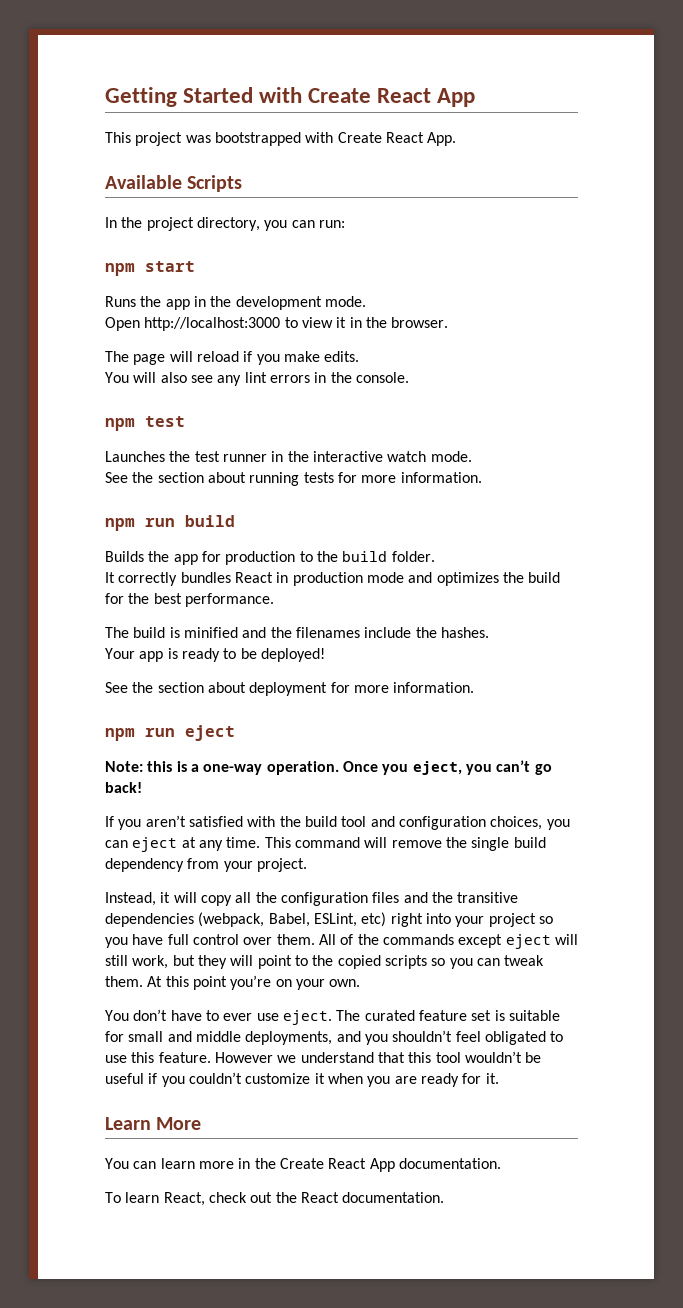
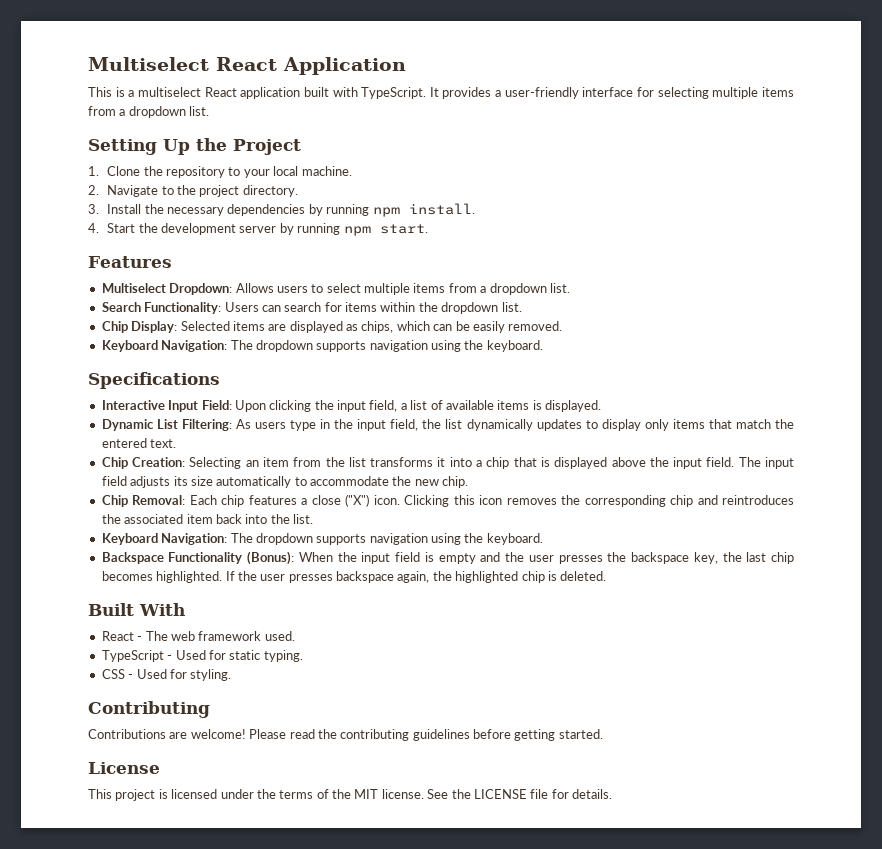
[105,87,476,107] [105,132,457,146] [105,175,243,192] [105,217,345,231] [105,261,195,276] [105,296,366,310] [105,317,449,331] [105,351,360,365] [105,372,409,386] [105,416,185,431] [105,451,472,462] [105,472,482,486] [105,515,235,531] [105,551,435,565] [105,572,561,586] [105,593,274,607] [105,627,489,638] [105,648,325,662] [105,682,475,696] [105,725,235,741] [105,760,552,775] [105,782,142,793] [105,815,570,830] [105,837,546,852] [105,858,307,872] [105,892,519,906] [105,912,553,927] [105,934,578,949] [105,955,545,969] [105,975,361,990] [105,1009,560,1025] [105,1030,564,1045] [105,1051,542,1063] [105,1072,499,1087] [105,1117,202,1130] [105,1158,501,1172] [105,1192,445,1206] Getting Started with Create React App // This project was bootstrapped with Create React App. // Available Scripts // In the project directory, you can run: // npm start // Runs the app in the development mode. // Open http://localhost:3000 to view it in the browser. // The page will reload if you make edits. // You will also see any lint errors in the console. // npm test // Launches the test runner in the interactive watch mode. // See the section about running tests for more information. // npm run build // Builds the app for production to the build folder. // It correctly bundles React in production mode and optimizes the build for the best performance. // The build is minified and the filenames include the hashes. // Your app is ready to be deployed! // See the section about deployment for more information. // npm run eject // Note: this is a one-way operation. Once you eject, you can’t go back! // If you aren’t satisfied with the build tool and configuration choices, you can eject at any time. This command will remove the single build dependency from your project. // Instead, it will copy all the configuration files and the transitive dependencies (webpack, Babel, ESLint, etc) right into your project so you have full control over them. All of the commands except eject will still work, but they will point to the copied scripts so you can tweak them. At this point you’re on your own. // You don’t have to ever use eject. The curated feature set is suitable for small and middle deployments, and you shouldn’t feel obligated to use this feature. However we understand that this tool wouldn’t be useful if you couldn’t customize it when you are ready for it. // Learn More // You can learn more in the Create React App documentation. // To learn React, check out the React documentation. -> [88,57,406,75] [88,87,794,99] [88,106,210,118] [88,138,301,155] [88,166,352,178] [88,185,298,197] [88,203,475,217] [88,223,428,236] [88,256,172,268] [101,283,570,295] [101,302,522,314] [101,321,563,333] [101,340,543,352] [88,372,220,389] [101,400,601,412] [101,419,794,431] [101,438,177,448] [101,457,794,469] [101,476,469,488] [101,494,795,507] [101,514,313,524] [101,533,543,545] [101,551,794,565] [101,571,607,583] [88,603,185,616] [101,631,295,641] [101,650,303,662] [101,669,232,681] [88,701,210,718] [88,729,603,741] [88,762,160,774] [88,789,612,801] Multiselect React Application // This is a multiselect React application built with TypeScript. It provides a user-friendly interface for selecting multiple items from a dropdown list. // Setting Up the Project // 1. Clone the repository to your local machine. // 2. Navigate to the project directory. // 3. Install the necessary dependencies by running npm install. // 4. Start the development server by running npm start. // Features // Multiselect Dropdown: Allows users to select multiple items from a dropdown list. // Search Functionality: Users can search for items within the dropdown list. // Chip Display: Selected items are displayed as chips, which can be easily removed. // Keyboard Navigation: The dropdown supports navigation using the keyboard. // Specifications // Interactive Input Field: Upon clicking the input field, a list of available items is displayed. // Dynamic List Filtering: As users type in the input field, the list dynamically updates to display only items that match the entered text. // Chip Creation: Selecting an item from the list transforms it into a chip that is displayed above the input field. The input field adjusts its size automatically to accommodate the new chip. // Chip Removal: Each chip features a close ("X") icon. Clicking this icon removes the corresponding chip and reintroduces the associated item back into the list. // Keyboard Navigation: The dropdown supports navigation using the keyboard. // Backspace Functionality (Bonus): When the input field is empty and the user presses the backspace key, the last chip becomes highlighted. If the user presses backspace again, the highlighted chip is deleted. // Built With // React - The web framework used. // TypeScript - Used for static typing. // CSS - Used for styling. // Contributing // Contributions are welcome! Please read the contributing guidelines before getting started. // License // This project is licensed under the terms of the MIT license. See the LICENSE file for details.

